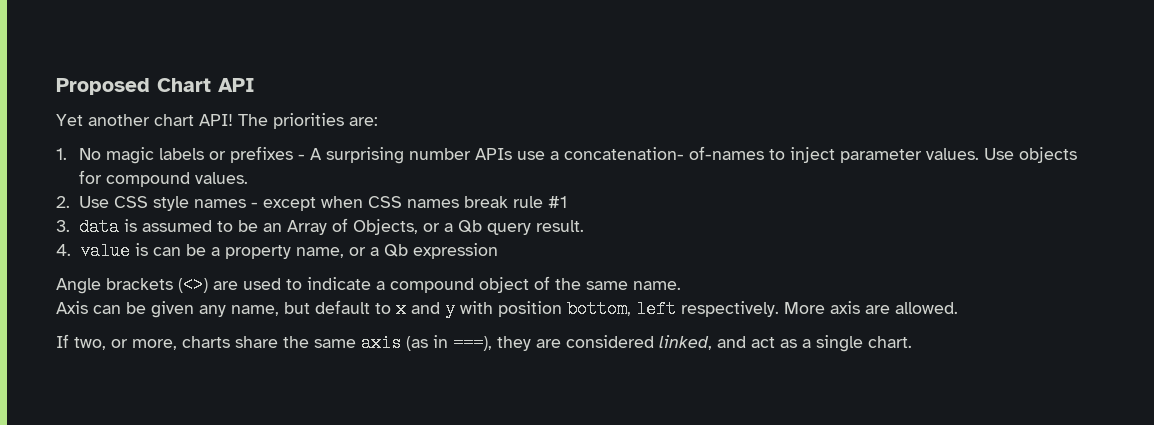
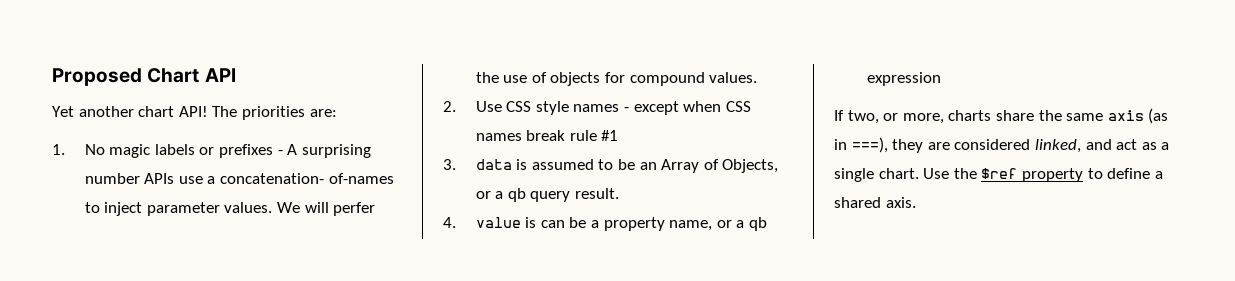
[984,148,1015,160] Use -> [277,202,376,216] [475,72,547,83] We will perfer the use of
[458,220,483,233] Qb -> [507,188,526,202] qb
[383,244,408,257] Qb -> [748,217,767,231] qb
[56,276,681,294] [56,300,958,318] // Angle brackets (<>) are used to indicate a compound object of the same name. // Axis can be given any name, but default to x and y with position bottom, left respectively. More axis are allowed. -> (941, 79) none
(912, 342) none -> [923,168,1163,182] [834,197,916,208] Use the $ref property to define a shared axis.

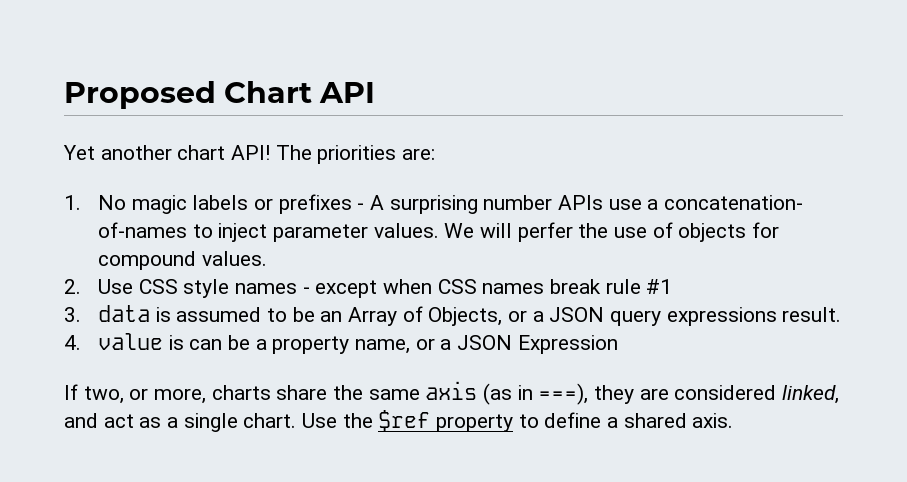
[507,188,571,202] qb query -> [549,307,777,326] JSON query expressions
[748,217,767,231] [866,72,941,86] qb expression -> [456,335,618,354] JSON Expression

